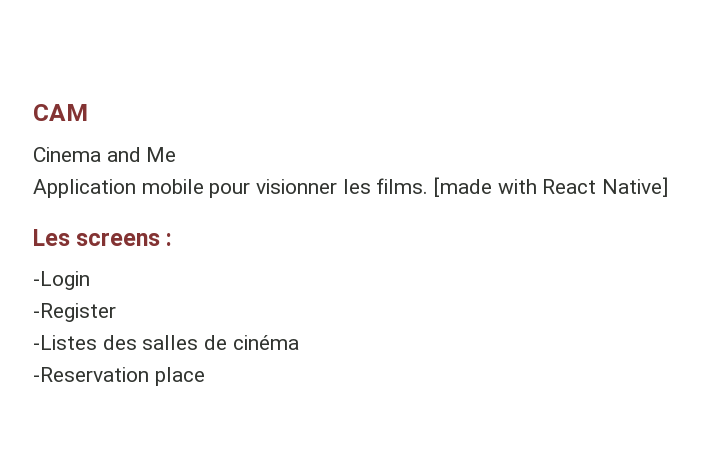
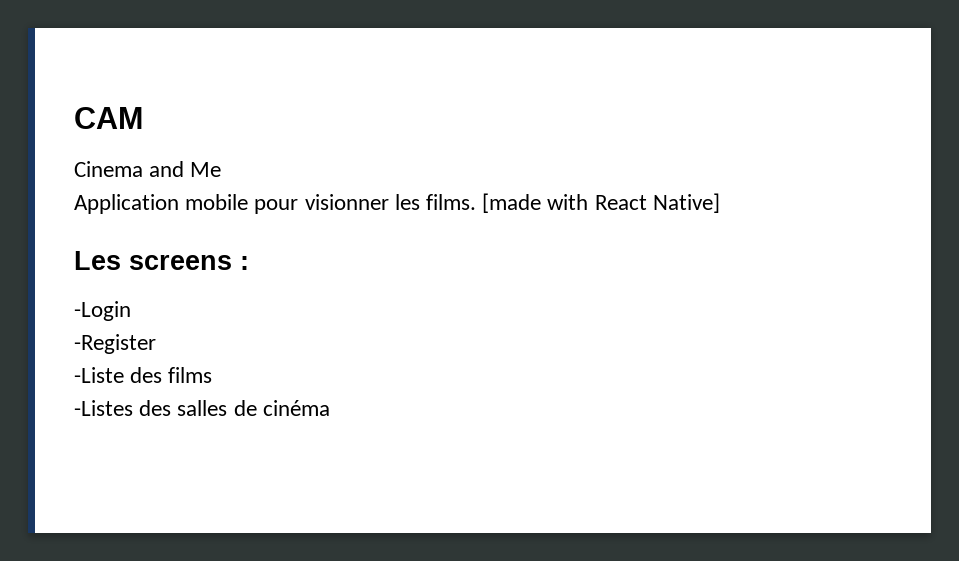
(116, 312) none -> [74,367,213,383] // -Liste des films
[33,367,205,386] // -Reservation place -> (330, 408) none

